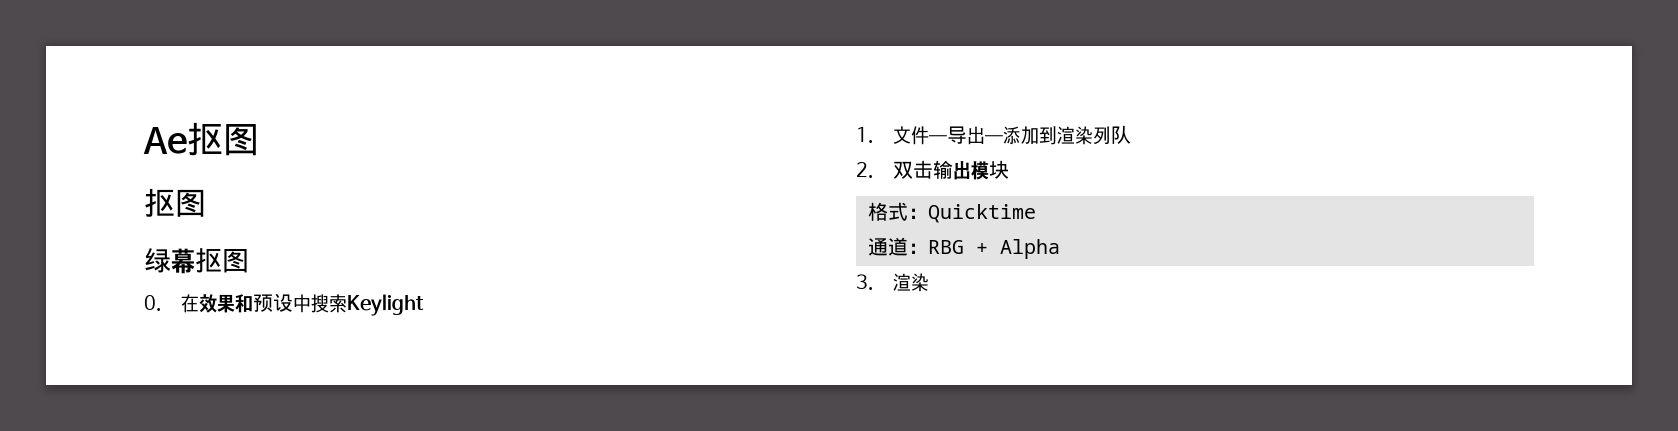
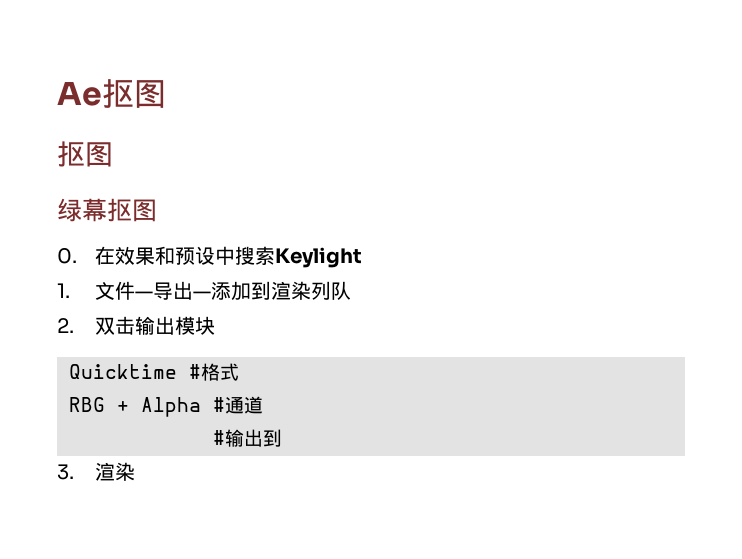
(1010, 169) none -> [69,364,201,379] Quicktime #
[908,204,1036,223] [868,237,928,256] ：Quicktime // 通道： -> (239, 372) //
(1060, 249) none -> [213,396,263,414] [213,429,282,447] #通道 // #输出到

